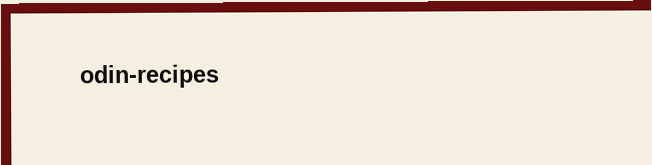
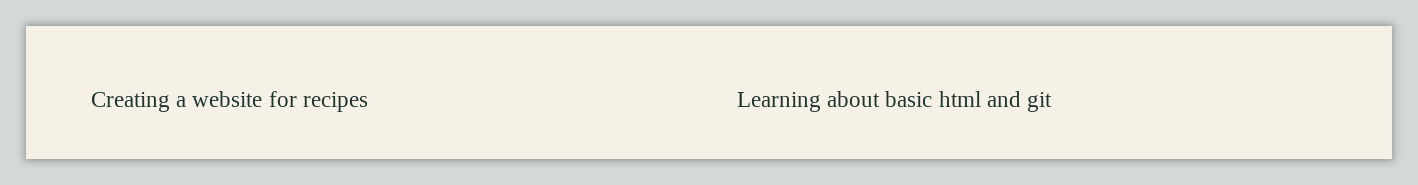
[79,64,220,89] odin-recipes -> [91,91,368,112] [737,91,1053,112] Creating a website for recipes // Learning about basic html and git

